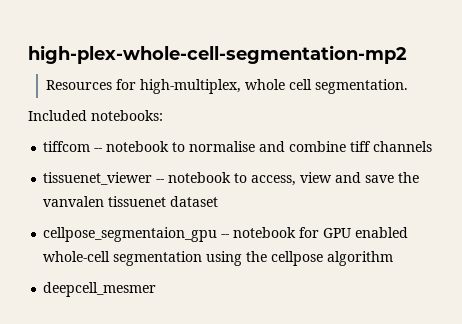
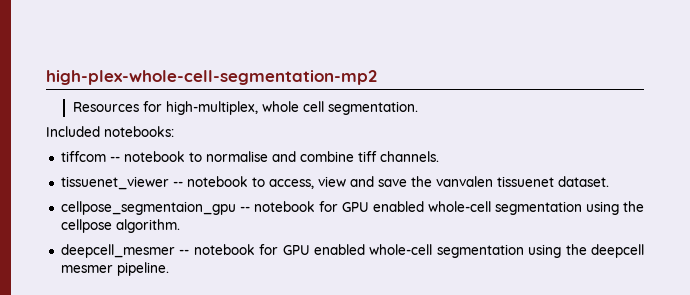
[373,141,433,152] channels -> [379,151,439,162] channels.
[170,196,219,207] dataset -> [557,176,609,187] dataset.
[327,251,394,266] algorithm -> [115,219,180,233] algorithm.
(157, 289) none -> [179,244,644,258] [60,262,169,276] -- notebook for GPU enabled whole-cell segmentation using the deepcell mesmer pipeline.

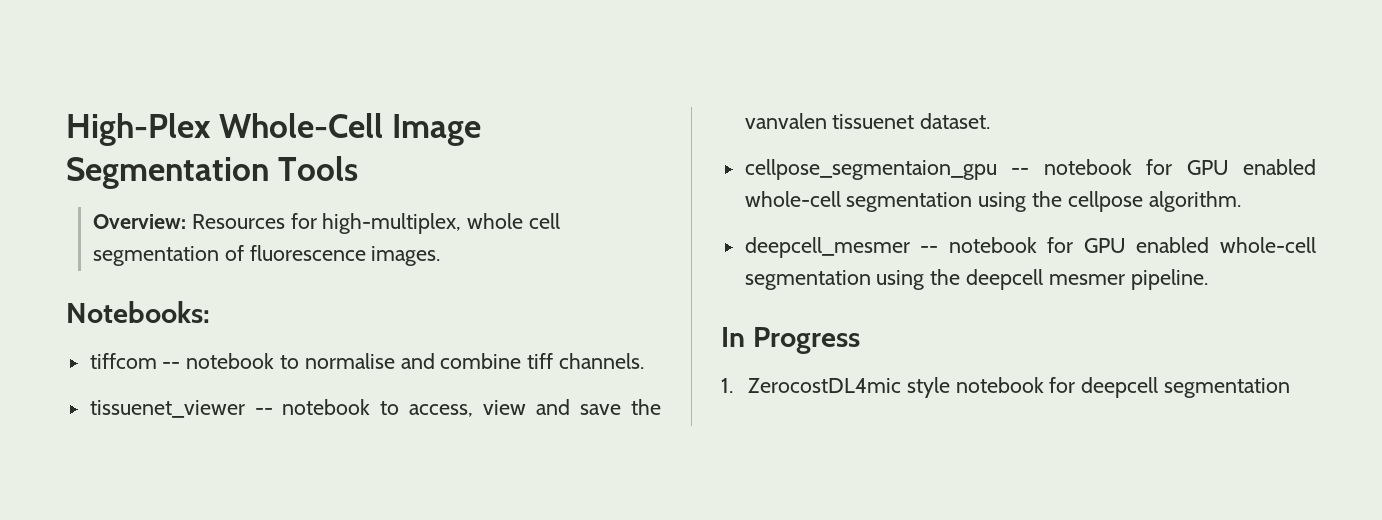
[46,70,377,85] high-plex-whole-cell-segmentation-mp2 // -> [66,113,482,146] [66,156,359,189] [93,214,187,229] High-Plex Whole-Cell Image Segmentation Tools // Overview:
[327,101,418,115] [46,126,174,137] segmentation. // Included notebooks: -> [93,245,441,266] [66,301,210,323] segmentation of fluorescence images. // Notebooks:
(169, 269) none -> [721,327,860,354] [721,377,1291,398] // In Progress // 1. ZerocostDL4mic style notebook for deepcell segmentation

